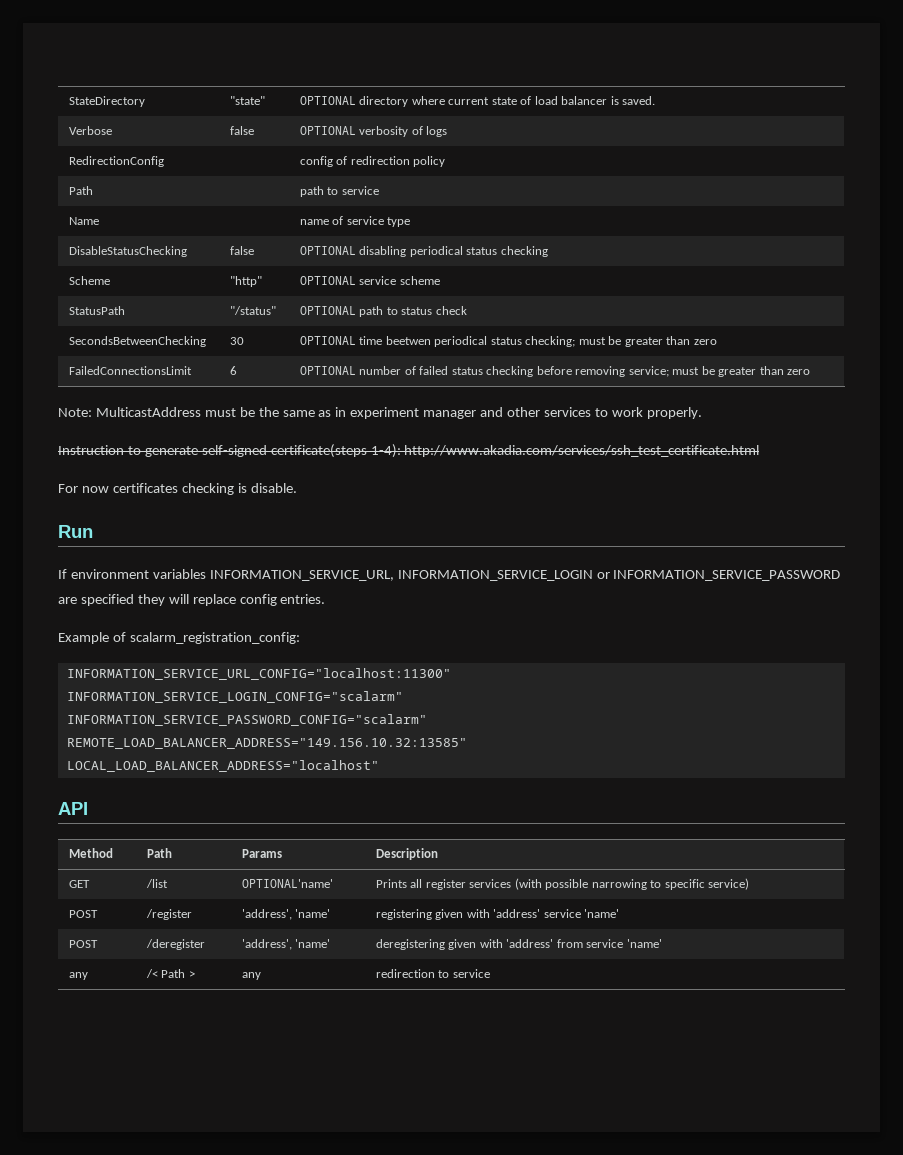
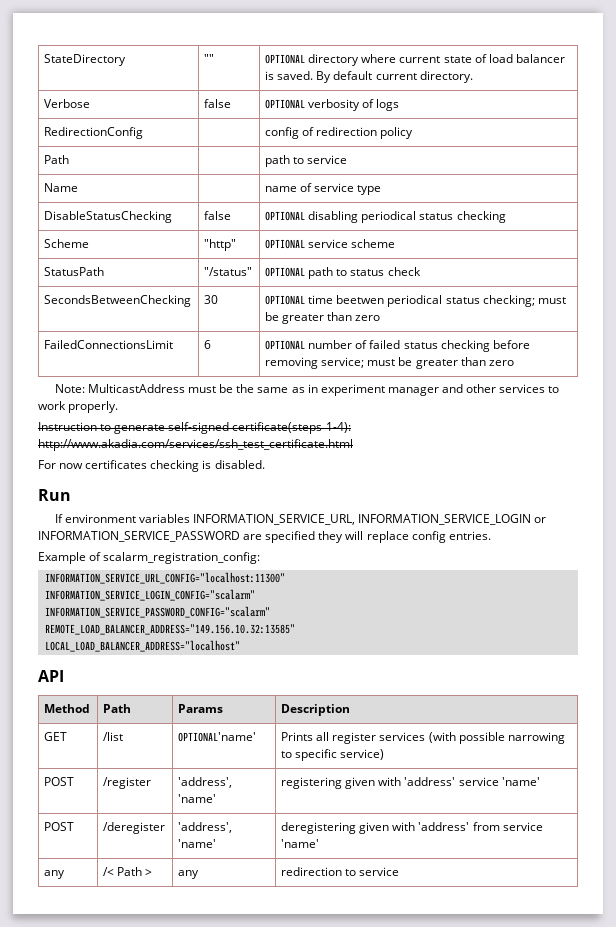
[229,96,265,105] "state" -> [204,54,215,63] ""
(656, 100) none -> [316,71,473,83] By default current directory.
[250,483,297,493] disable. -> [214,460,265,469] disabled.

